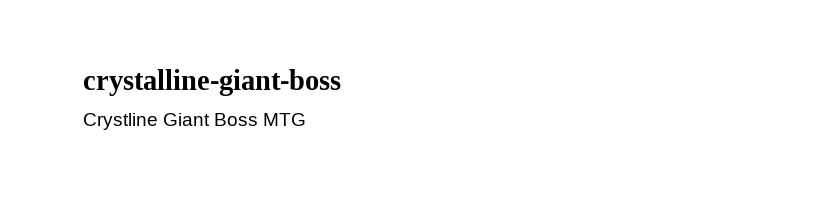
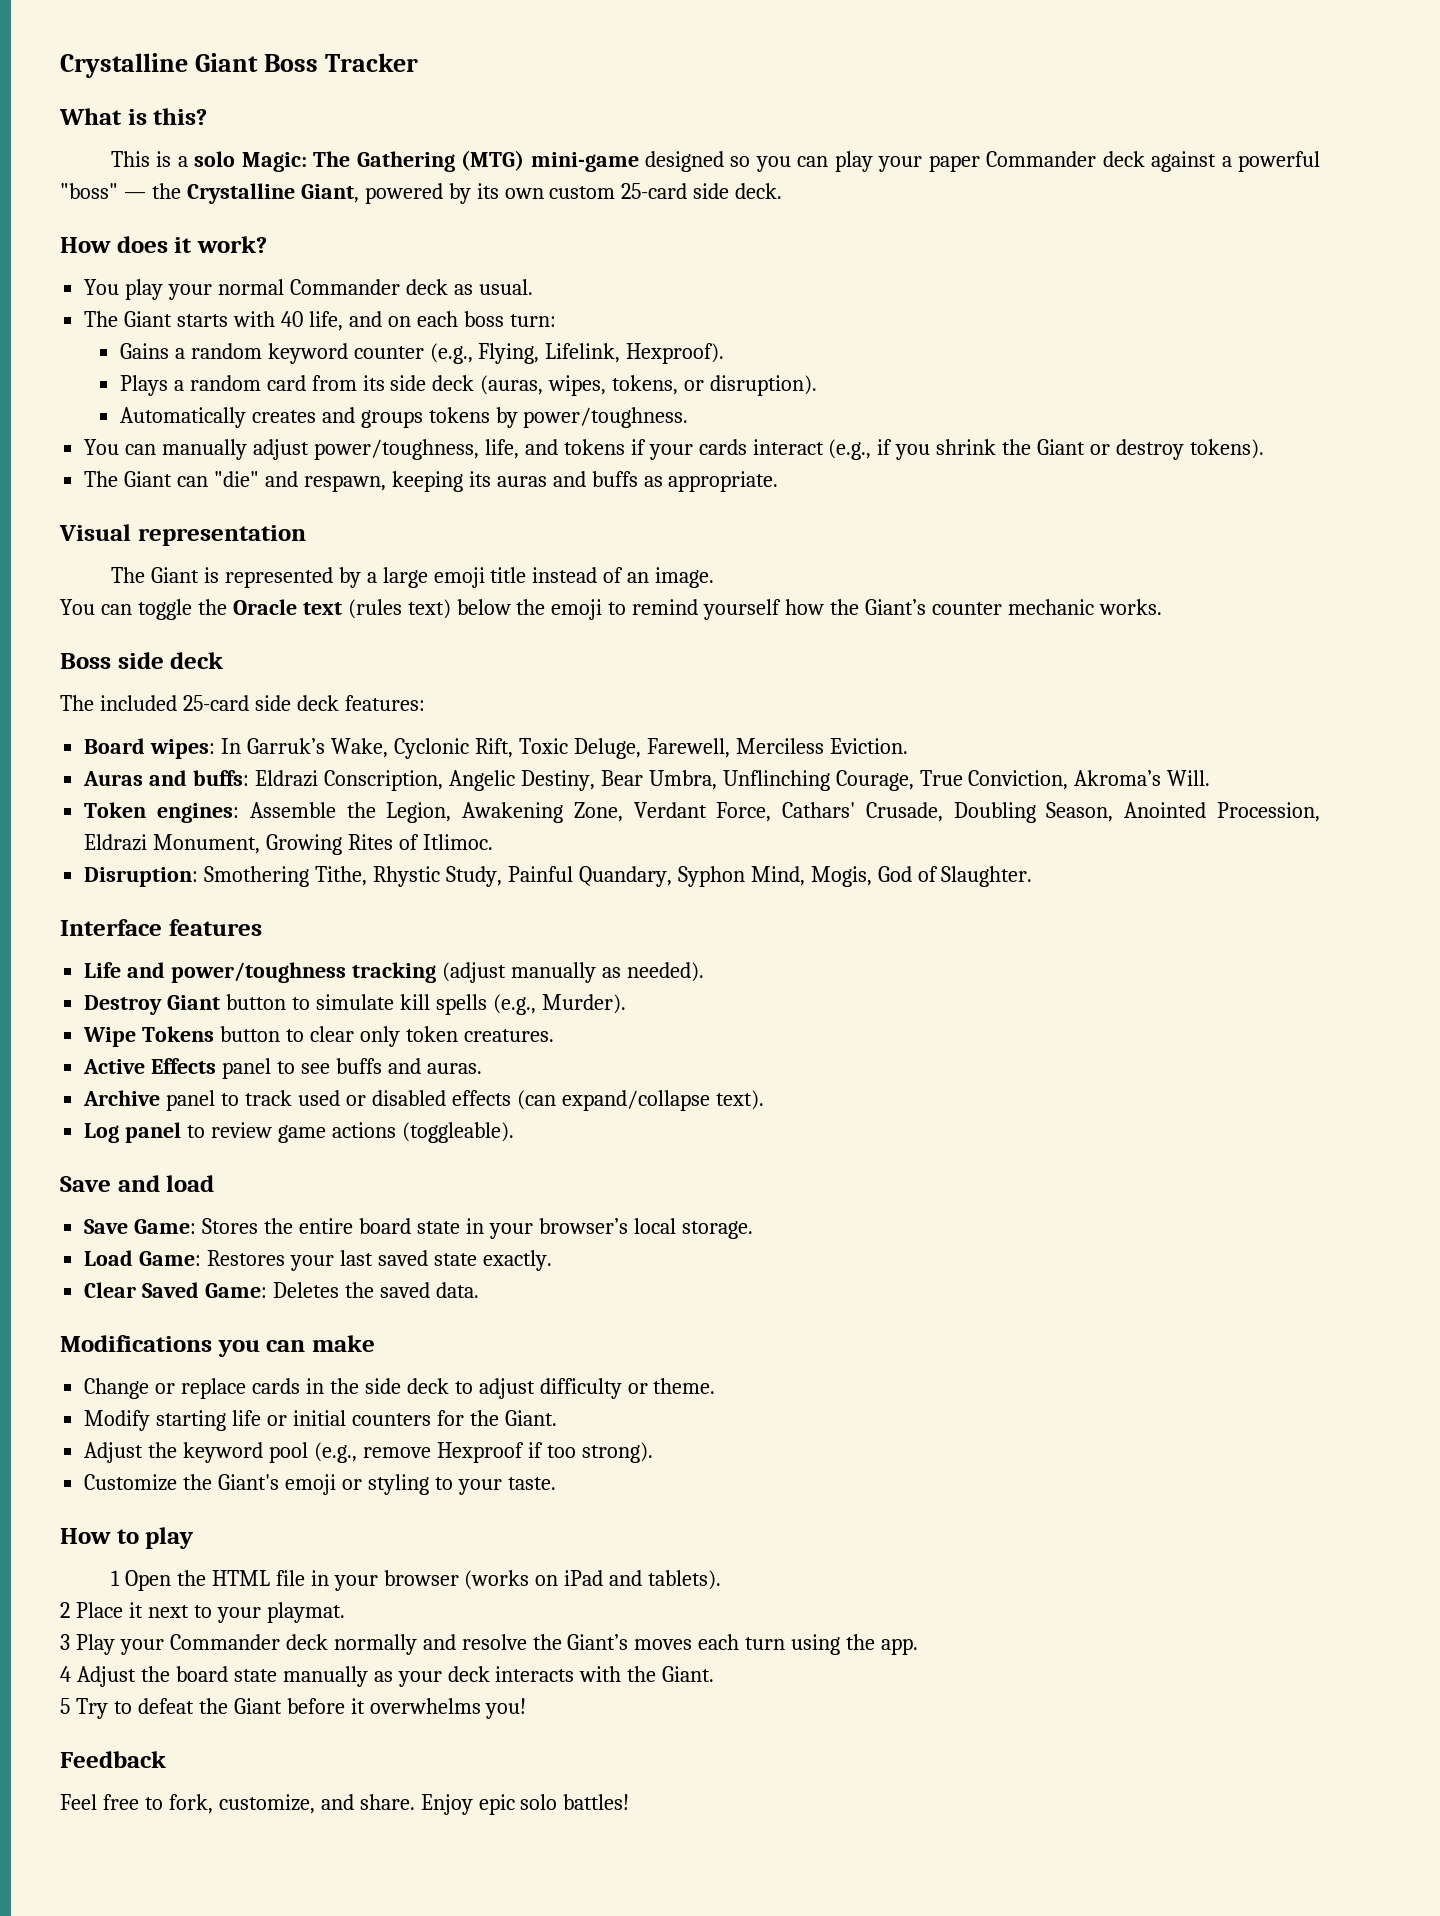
[83,69,341,96] [83,113,307,130] crystalline-giant-boss // Crystline Giant Boss MTG -> [60,53,418,78] [59,108,208,125] [110,150,1321,172] [60,183,783,204] [60,236,267,253] [84,279,533,300] [84,311,556,331] [119,343,725,364] [119,375,818,396] [119,407,689,428] [84,439,1265,460] [84,471,779,492] [59,524,306,546] [110,567,715,588] [60,599,1162,620] [60,652,224,669] [60,695,425,711] [84,738,908,759] [83,770,1211,791] [84,802,1320,823] [84,834,493,855] [84,866,1033,887] [60,919,262,936] [84,962,704,983] [84,994,626,1015] [83,1026,554,1047] [83,1058,482,1079] [83,1090,764,1111] [84,1122,514,1143] [60,1175,215,1192] [84,1218,753,1239] [84,1250,552,1271] [84,1282,479,1298] [60,1335,375,1357] [84,1378,716,1399] [84,1410,557,1431] [84,1442,653,1463] [84,1474,556,1495] [60,1527,195,1549] [110,1570,722,1591] [60,1602,345,1623] [60,1634,919,1655] [60,1666,715,1687] [60,1698,527,1719] [60,1751,166,1768] [60,1794,630,1815] Crystalline Giant Boss Tracker // What is this? // This is a solo Magic: The Gathering (MTG) mini-game designed so you can play your paper Commander deck against a powerful "boss" — the Crystalline Giant, powered by its own custom 25-card side deck. // How does it work? // You play your normal Commander deck as usual. // The Giant starts with 40 life, and on each boss turn: // Gains a random keyword counter (e.g., Flying, Lifelink, Hexproof). // Plays a random card from its side deck (auras, wipes, tokens, or disruption). // Automatically creates and groups tokens by power/toughness. // You can manually adjust power/toughness, life, and tokens if your cards interact (e.g., if you shrink the Giant or destroy tokens). // The Giant can "die" and respawn, keeping its auras and buffs as appropriate. // Visual representation // The Giant is represented by a large emoji title instead of an image. // You can toggle the Oracle text (rules text) below the emoji to remind yourself how the Giant’s counter mechanic works. // Boss side deck // The included 25-card side deck features: // Board wipes: In Garruk’s Wake, Cyclonic Rift, Toxic Deluge, Farewell, Merciless Eviction. // Auras and buffs: Eldrazi Conscription, Angelic Destiny, Bear Umbra, Unflinching Courage, True Conviction, Akroma’s Will. // Token engines: Assemble the Legion, Awakening Zone, Verdant Force, Cathars' Crusade, Doubling Season, Anointed Procession, Eldrazi Monument, Growing Rites of Itlimoc. // Disruption: Smothering Tithe, Rhystic Study, Painful Quandary, Syphon Mind, Mogis, God of Slaughter. // Interface features // Life and power/toughness tracking (adjust manually as needed). // Destroy Giant button to simulate kill spells (e.g., Murder). // Wipe Tokens button to clear only token creatures. // Active Effects panel to see buffs and auras. // Archive panel to track used or disabled effects (can expand/collapse text). // Log panel to review game actions (toggleable). // Save and load // Save Game: Stores the entire board state in your browser’s local storage. // Load Game: Restores your last saved state exactly. // Clear Saved Game: Deletes the saved data. // Modifications you can make // Change or replace cards in the side deck to adjust difficulty or theme. // Modify starting life or initial counters for the Giant. // Adjust the keyword pool (e.g., remove Hexproof if too strong). // Customize the Giant's emoji or styling to your taste. // How to play // 1 Open the HTML file in your browser (works on iPad and tablets). // 2 Place it next to your playmat. // 3 Play your Commander deck normally and resolve the Giant’s moves each turn using the app. // 4 Adjust the board state manually as your deck interacts with the Giant. // 5 Try to defeat the Giant before it overwhelms you! // Feedback // Feel free to fork, customize, and share. Enjoy epic solo battles!

